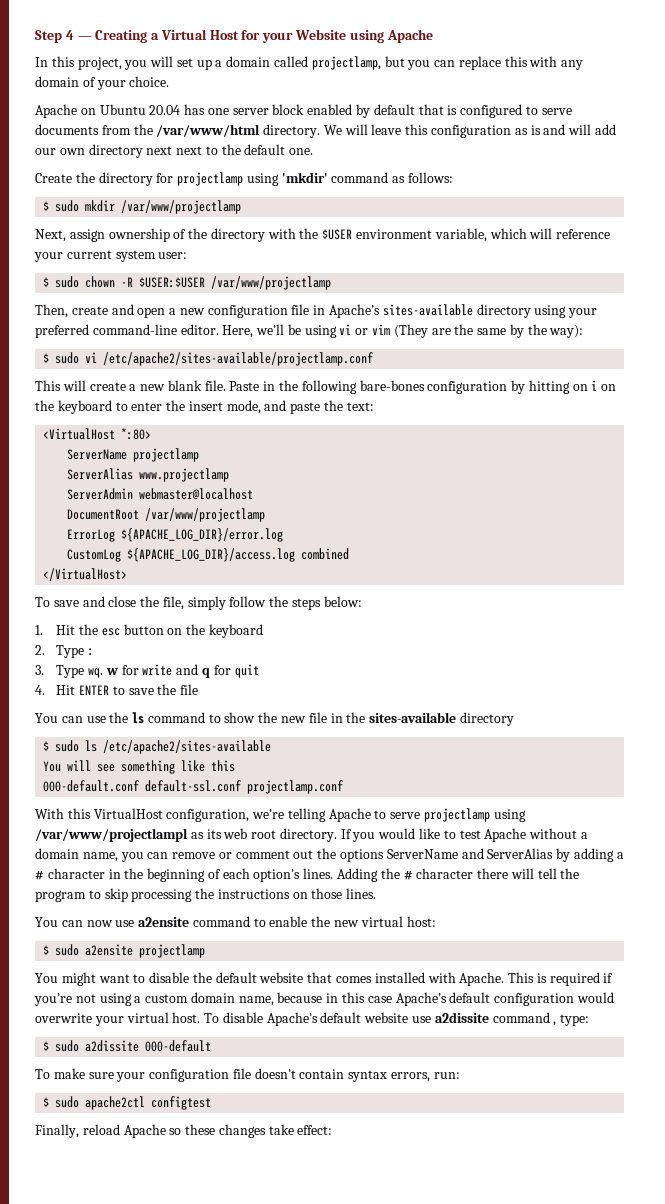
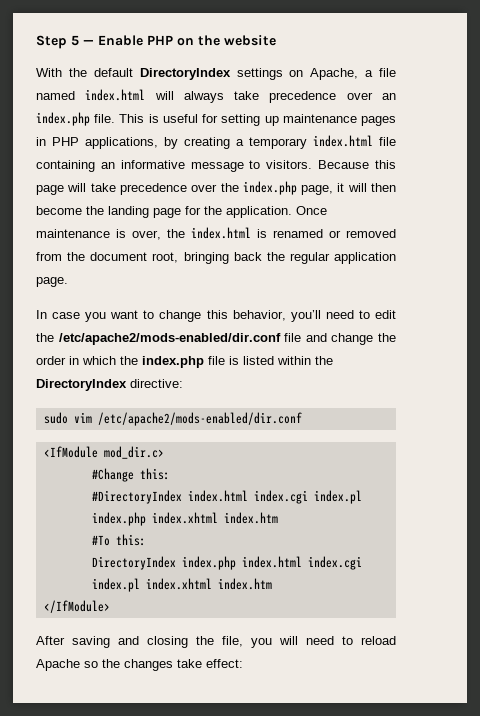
[65,29,433,43] [35,56,584,70] [35,76,170,90] [35,104,572,118] [35,124,616,138] [35,144,314,158] [35,172,454,186] [43,200,242,214] [35,228,611,242] [34,250,188,262] [43,276,332,290] [35,304,598,318] [35,324,584,338] [43,352,374,366] [35,380,617,394] [35,400,374,414] [43,428,152,440] [67,448,200,462] [67,468,230,482] [67,488,254,500] [67,508,266,522] [67,528,284,542] [67,548,350,562] [43,568,128,581] [35,596,362,610] [35,624,264,638] [35,645,95,658] [35,664,259,678] [35,684,199,695] [35,712,514,726] [43,740,272,754] [43,760,236,774] [43,780,344,794] [35,808,526,822] [35,828,588,842] [35,848,624,862] [35,868,580,882] [35,888,377,902] [35,916,436,927] [43,944,206,958] [35,972,614,986] [34,992,614,1006] [35,1012,590,1026] [43,1040,212,1052] [35,1068,460,1082] [43,1096,212,1110] [35,1124,79,1138] 4 — Creating a Virtual Host for your Website using Apache // In this project, you will set up a domain called projectlamp, but you can replace this with any domain of your choice. // Apache on Ubuntu 20.04 has one server block enabled by default that is configured to serve documents from the /var/www/html directory. We will leave this configuration as is and will add our own directory next next to the default one. // Create the directory for projectlamp using 'mkdir' command as follows: // $ sudo mkdir /var/www/projectlamp // Next, assign ownership of the directory with the $USER environment variable, which will reference your current system user: // $ sudo chown -R $USER:$USER /var/www/projectlamp // Then, create and open a new configuration file in Apache’s sites-available directory using your preferred command-line editor. Here, we’ll be using vi or vim (They are the same by the way): // $ sudo vi /etc/apache2/sites-available/projectlamp.conf // This will create a new blank file. Paste in the following bare-bones configuration by hitting on i on the keyboard to enter the insert mode, and paste the text: // <VirtualHost *:80> // ServerName projectlamp // ServerAlias www.projectlamp // ServerAdmin webmaster@localhost // DocumentRoot /var/www/projectlamp // ErrorLog ${APACHE_LOG_DIR}/error.log // CustomLog ${APACHE_LOG_DIR}/access.log combined // </VirtualHost> // To save and close the file, simply follow the steps below: // 1. Hit the esc button on the keyboard // 2. Type : // 3. Type wq. w for write and q for quit // 4. Hit ENTER to save the file // You can use the ls command to show the new file in the sites-available directory // $ sudo ls /etc/apache2/sites-available // You will see something like this // 000-default.conf default-ssl.conf projectlamp.conf // With this VirtualHost configuration, we’re telling Apache to serve projectlamp using /var/www/projectlampl as its web root directory. If you would like to test Apache without a domain name, you can remove or comment out the options ServerName and ServerAlias by adding a # character in the beginning of each option’s lines. Adding the # character there will tell the program to skip processing the instructions on those lines. // You can now use a2ensite command to enable the new virtual host: // $ sudo a2ensite projectlamp // You might want to disable the default website that comes installed with Apache. This is required if you’re not using a custom domain name, because in this case Apache’s default configuration would overwrite your virtual host. To disable Apache’s default website use a2dissite command , type: // $ sudo a2dissite 000-default // To make sure your configuration file doesn’t contain syntax errors, run: // $ sudo apache2ctl configtest // Finally, -> [71,35,276,46] [36,68,396,80] [36,89,396,103] [36,112,397,126] [36,135,396,149] [36,160,396,172] [36,181,397,195] [36,206,327,218] [36,227,396,240] [36,252,396,264] [36,277,68,287] [36,310,396,322] [36,333,397,345] [36,356,333,368] [36,379,183,391] [43,412,302,426] [43,446,164,459] [91,468,170,482] [91,490,362,504] [91,512,278,526] [91,534,146,546] [91,556,362,570] [91,578,272,592] [43,600,110,613] [36,636,353,648] 5 — Enable PHP on the website // With the default DirectoryIndex settings on Apache, a file named index.html will always take precedence over an index.php file. This is useful for setting up maintenance pages in PHP applications, by creating a temporary index.html file containing an informative message to visitors. Because this page will take precedence over the index.php page, it will then become the landing page for the application. Once maintenance is over, the index.html is renamed or removed from the document root, bringing back the regular application page. // In case you want to change this behavior, you’ll need to edit the /etc/apache2/mods-enabled/dir.conf file and change the order in which the index.php file is listed within the DirectoryIndex directive: // sudo vim /etc/apache2/mods-enabled/dir.conf // <IfModule mod_dir.c> // #Change this: // #DirectoryIndex index.html index.cgi index.pl index.php index.xhtml index.htm // #To this: // DirectoryIndex index.php index.html index.cgi index.pl index.xhtml index.htm // </IfModule> // After saving and closing the file, you will need to
[185,1124,216,1135] these -> [102,659,120,668] the

